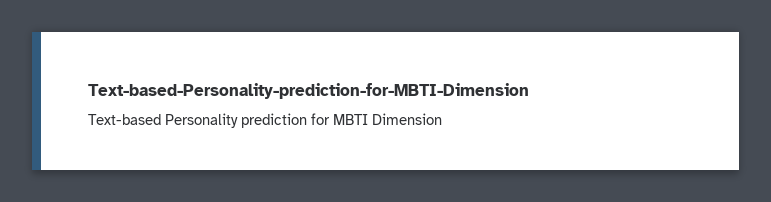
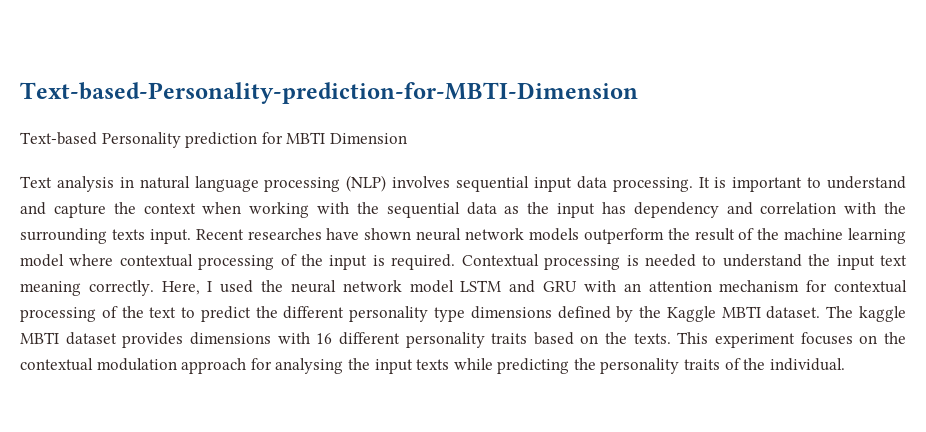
(442, 119) none -> [20,175,906,192] [20,202,907,218] [20,228,906,244] [20,254,907,270] [20,280,908,296] [20,306,907,322] [20,332,906,348] [20,358,845,374] // Text analysis in natural language processing (NLP) involves sequential input data processing. It is important to understand and capture the context when working with the sequential data as the input has dependency and correlation with the surrounding texts input. Recent researches have shown neural network models outperform the result of the machine learning model where contextual processing of the input is required. Contextual processing is needed to understand the input text meaning correctly. Here, I used the neural network model LSTM and GRU with an attention mechanism for contextual processing of the text to predict the different personality type dimensions defined by the Kaggle MBTI dataset. The kaggle MBTI dataset provides dimensions with 16 different personality traits based on the texts. This experiment focuses on the contextual modulation approach for analysing the input texts while predicting the personality traits of the individual.

